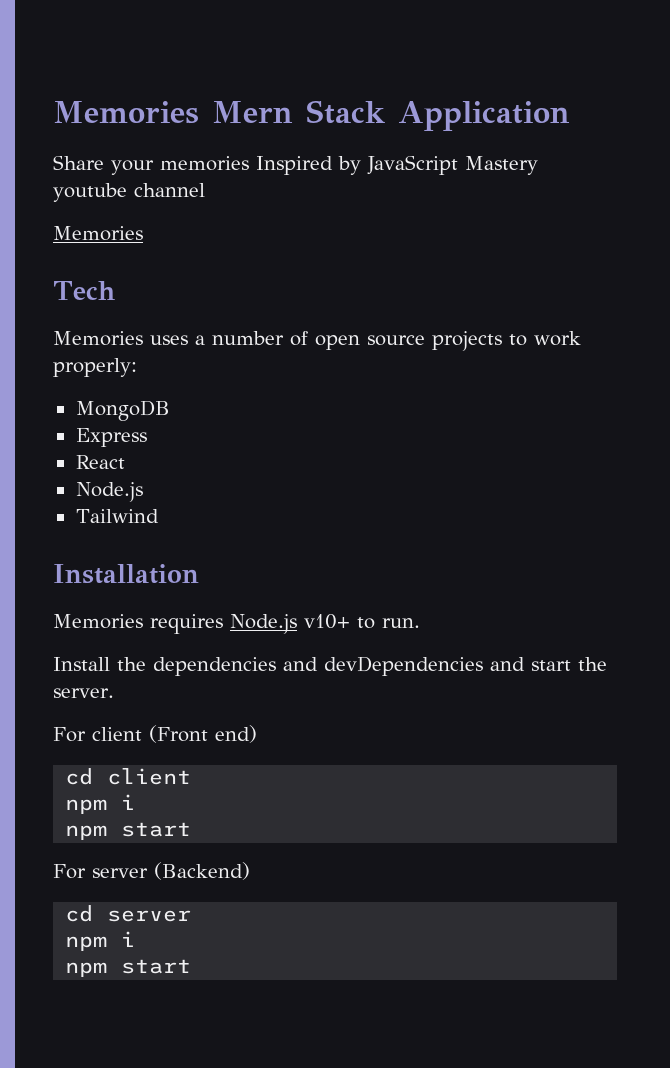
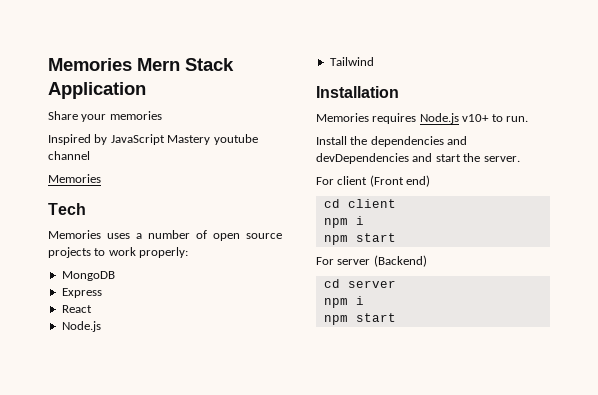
(249, 163) none -> (162, 115) //

